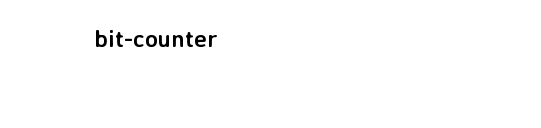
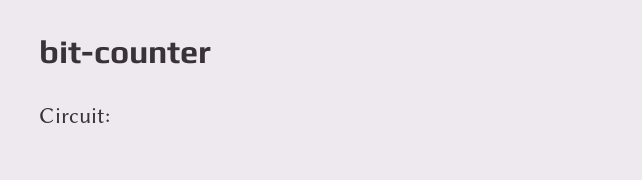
(218, 38) none -> [39,108,110,123] // Circuit:

